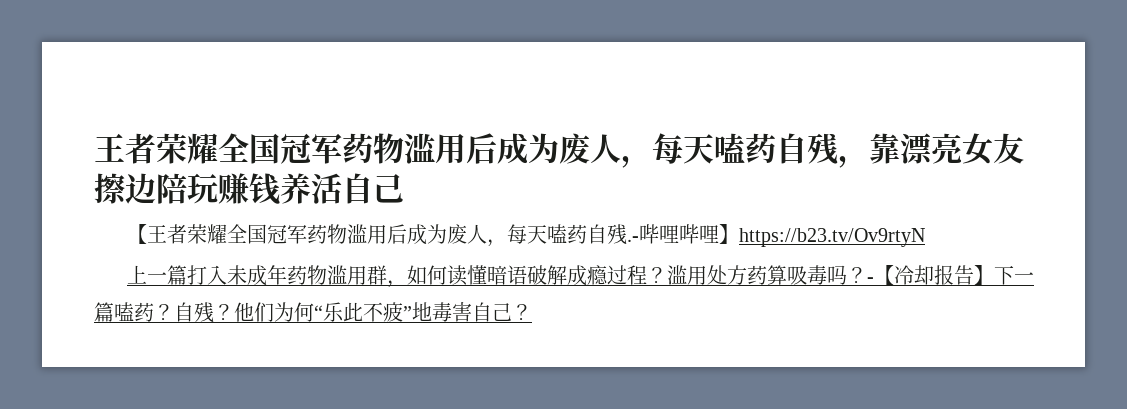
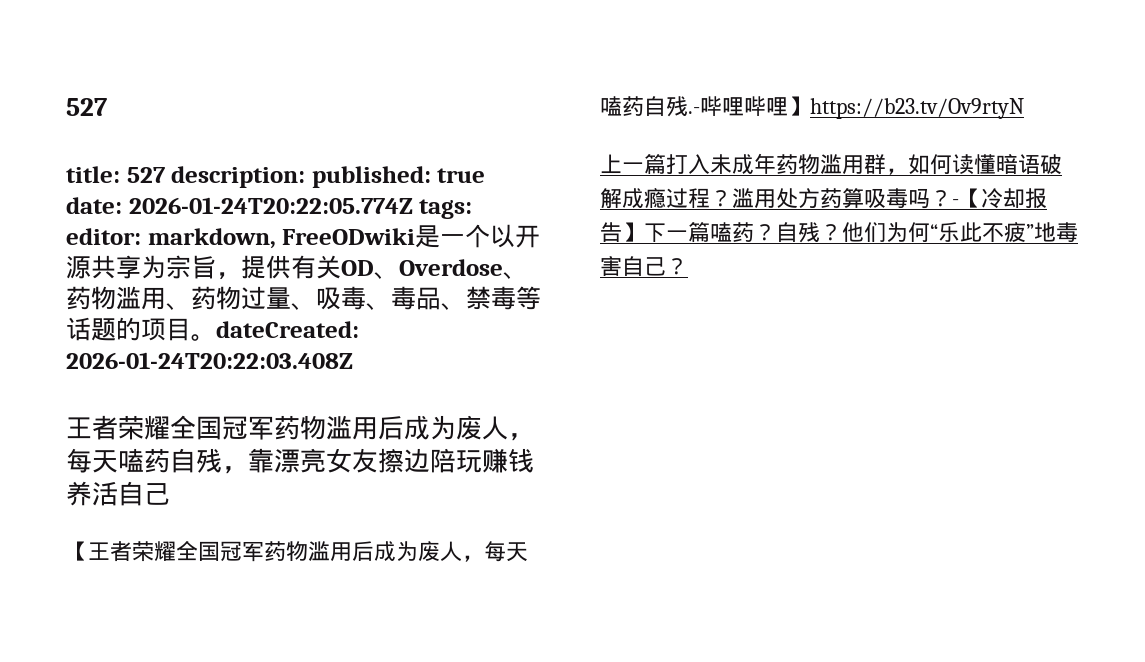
(94, 147) none -> [66,98,108,116] [66,166,486,188] [66,197,473,219] [66,224,541,249] [66,255,528,280] [66,286,541,310] [66,317,359,341] [66,352,353,369] 527 // title: 527 description: published: true date: 2026-01-24T20:22:05.774Z tags: editor: markdown, FreeODwiki是一个以开源共享为宗旨，提供有关OD、Overdose、药物滥用、药物过量、吸毒、毒品、禁毒等话题的项目。dateCreated: 2026-01-24T20:22:03.408Z //

